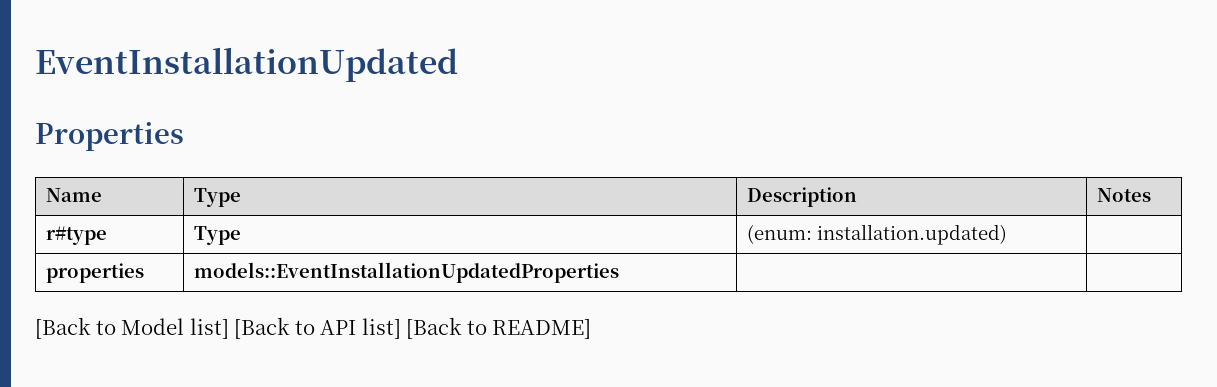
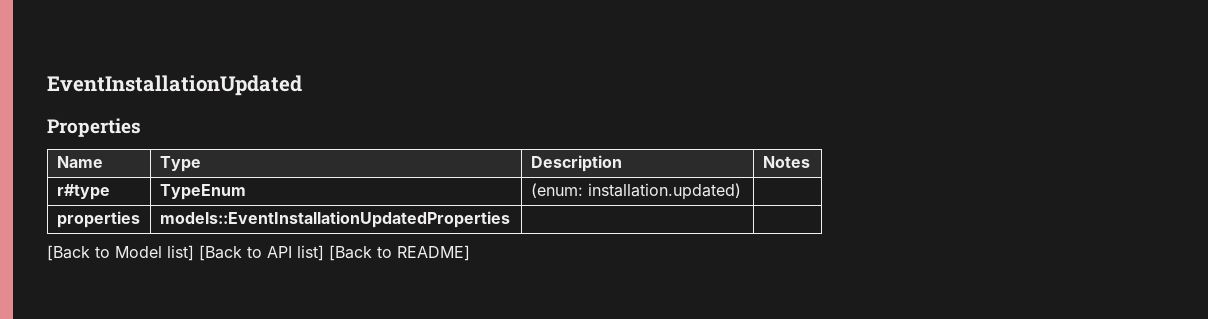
[193,226,241,245] Type -> [159,184,246,200] TypeEnum

